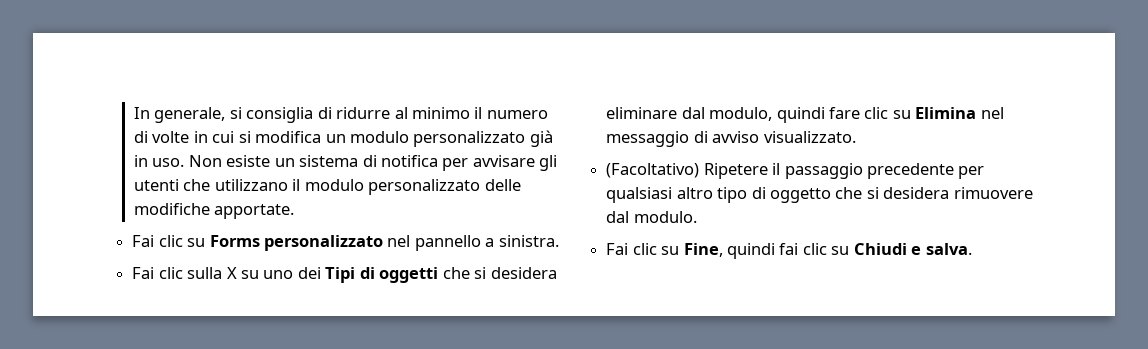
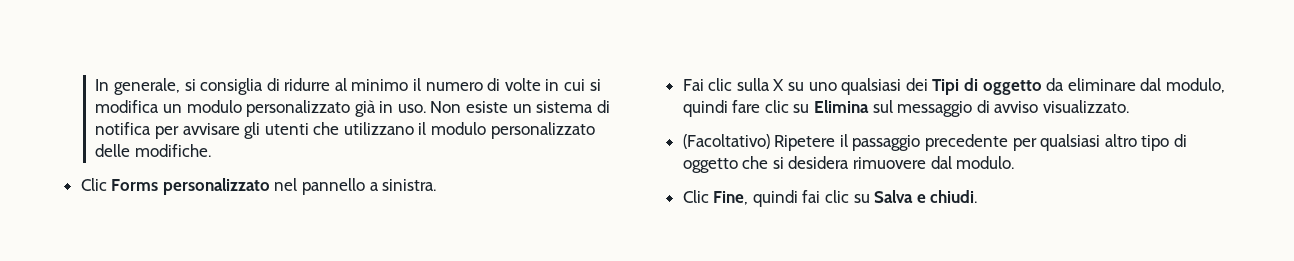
[133,203,295,219] [132,235,206,247] modifiche apportate. // Fai clic su -> [134,144,211,157] [80,178,107,191] modifiche. // Clic
(294, 274) none -> [841,78,902,95] qualsiasi
[379,267,557,283] oggetti che si desidera -> [982,78,1065,95] oggetto da
[980,107,1004,119] nel -> [872,100,893,113] sul
[606,243,680,255] Fai clic su -> [682,190,709,203] Clic
[853,243,972,255] Chiudi e salva. -> [874,190,978,203] Salva e chiudi.

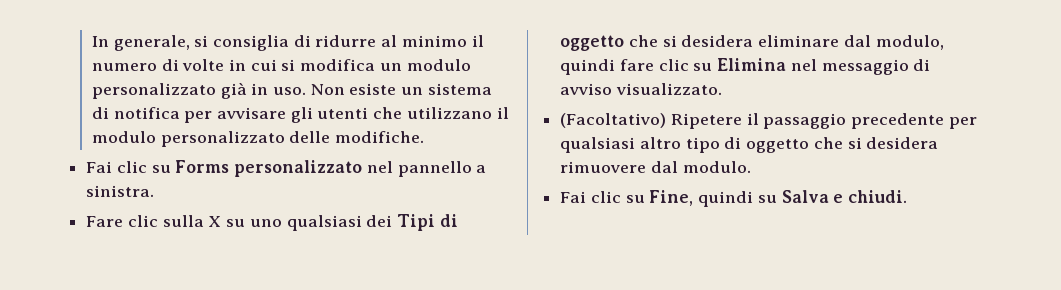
[80,178,107,191] Clic -> [86,161,171,173] Fai clic su
[682,79,704,91] Fai -> [86,216,124,227] Fare
[1046,78,1065,91] da -> [628,35,754,47] che si desidera
[872,100,893,113] sul -> [790,59,817,71] nel
[682,190,850,207] Clic Fine, quindi fai clic -> [560,190,754,207] Fai clic su Fine, quindi

